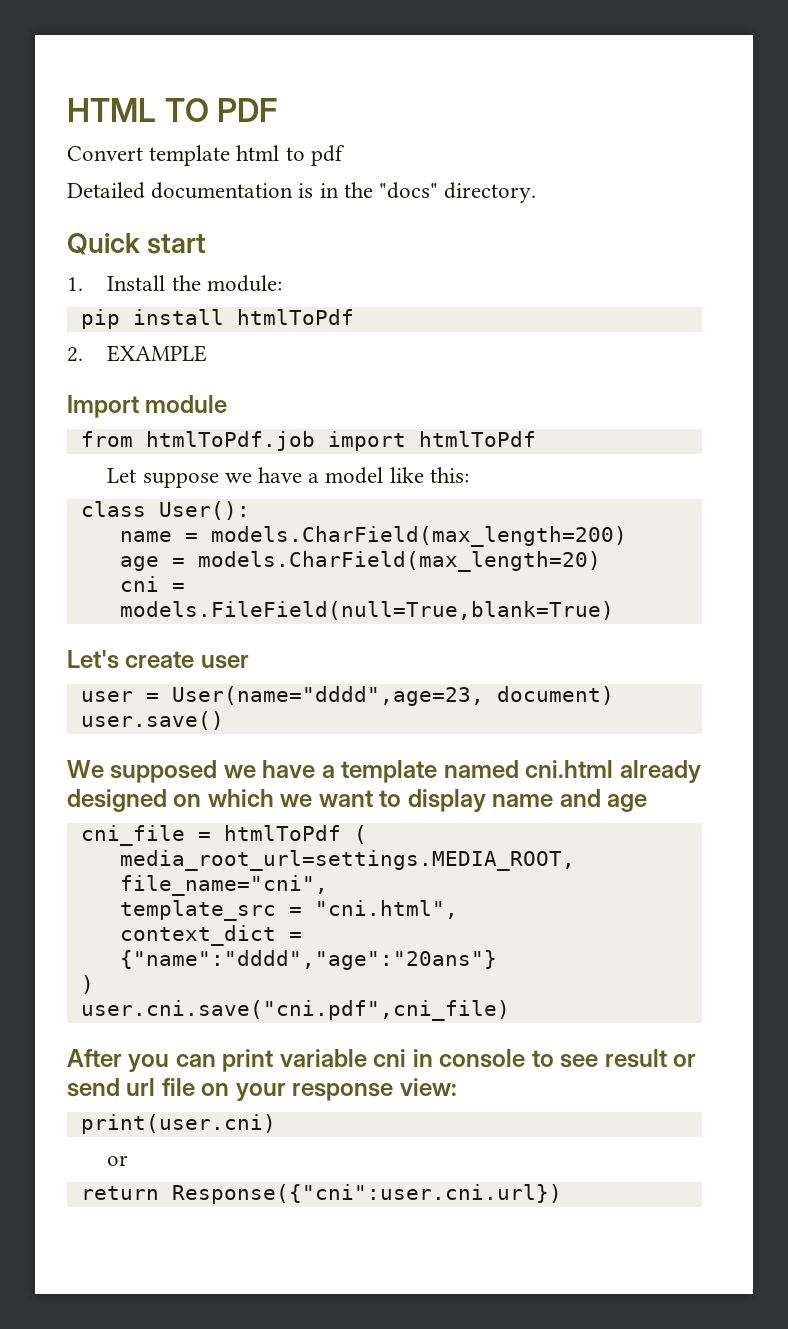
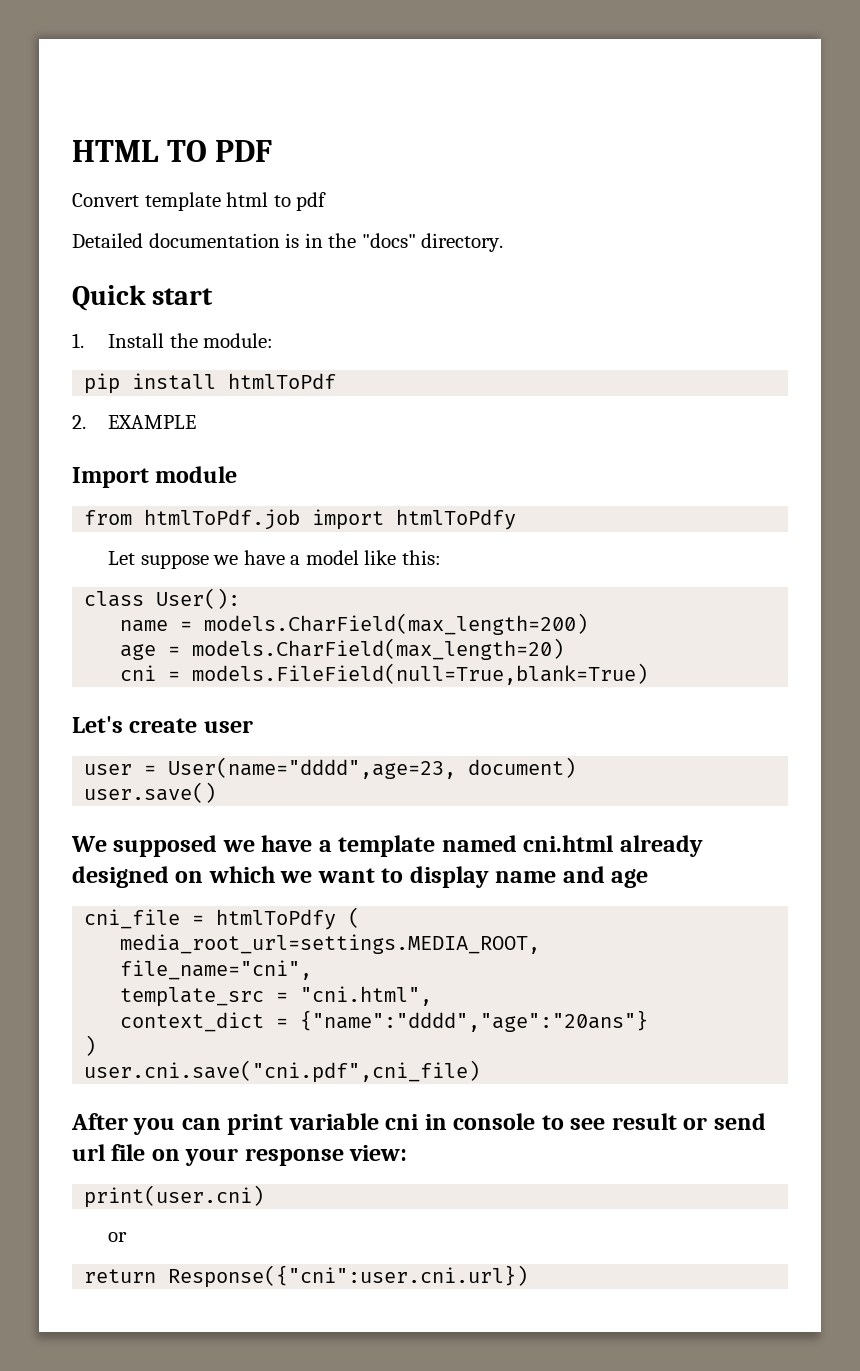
[418,431,536,447] htmlToPdf -> [396,509,517,530] htmlToPdfy
[223,825,341,841] htmlToPdf -> [216,909,337,930] htmlToPdfy

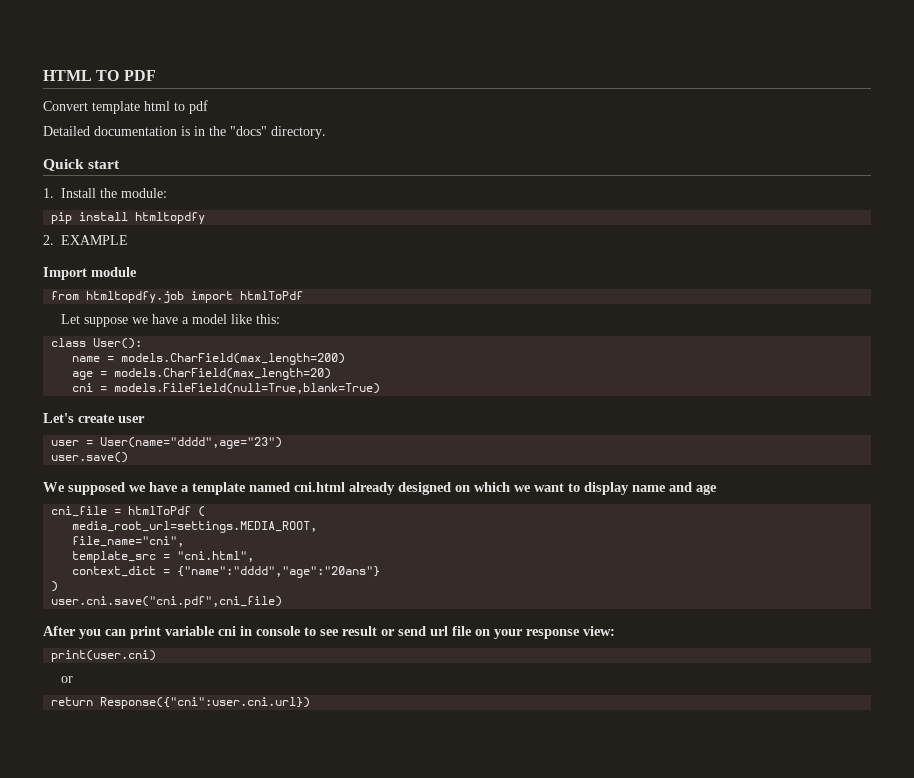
[228,373,337,389] htmlToPdf -> [135,212,206,224] htmltopdfy
[144,509,517,530] htmlToPdf.job import htmlToPdfy -> [86,291,304,303] htmltopdfy.job import htmlToPdf
[168,757,577,779] User(name="dddd",age=23, document) -> [100,437,283,449] User(name="dddd",age="23")
[216,909,337,930] htmlToPdfy -> [128,506,192,515] htmlToPdf

